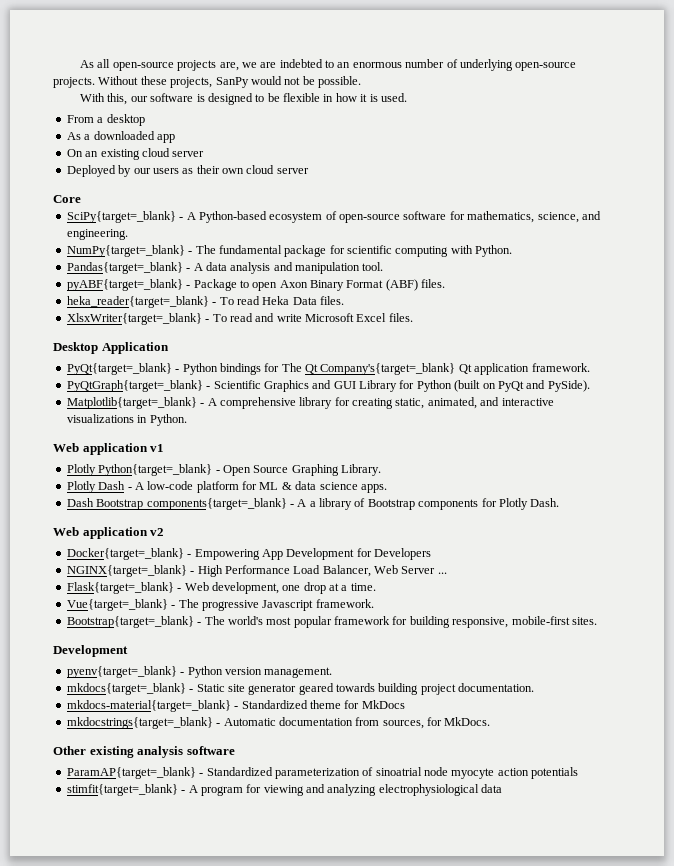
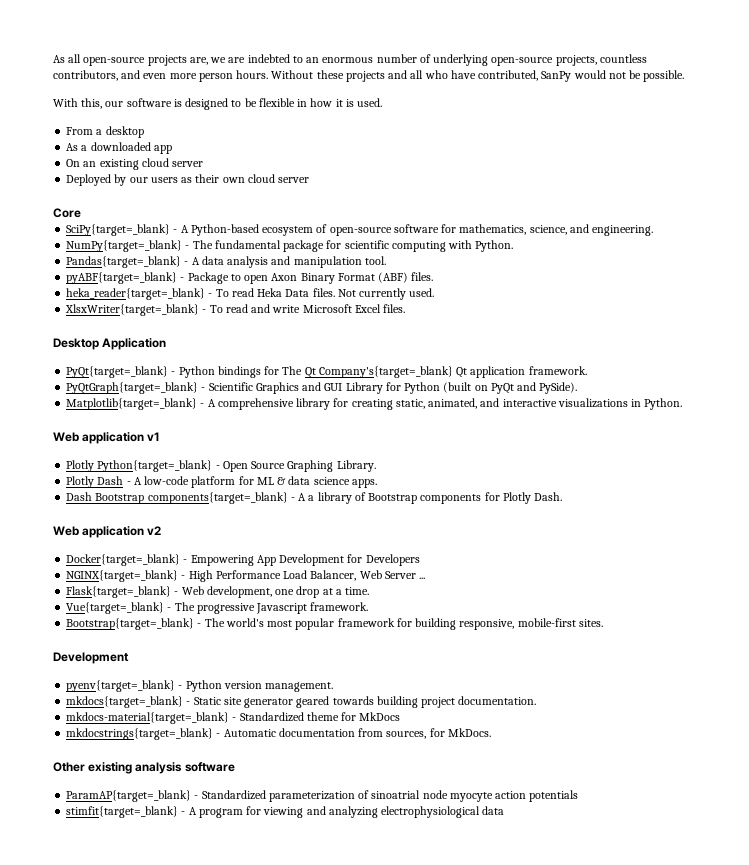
[53,76,213,88] projects. Without these projects, -> [555,54,647,66] [53,70,539,82] projects, countless contributors, and even more person hours. Without these projects and all who have contributed,
(344, 300) none -> [337,288,435,300] Not currently used.

